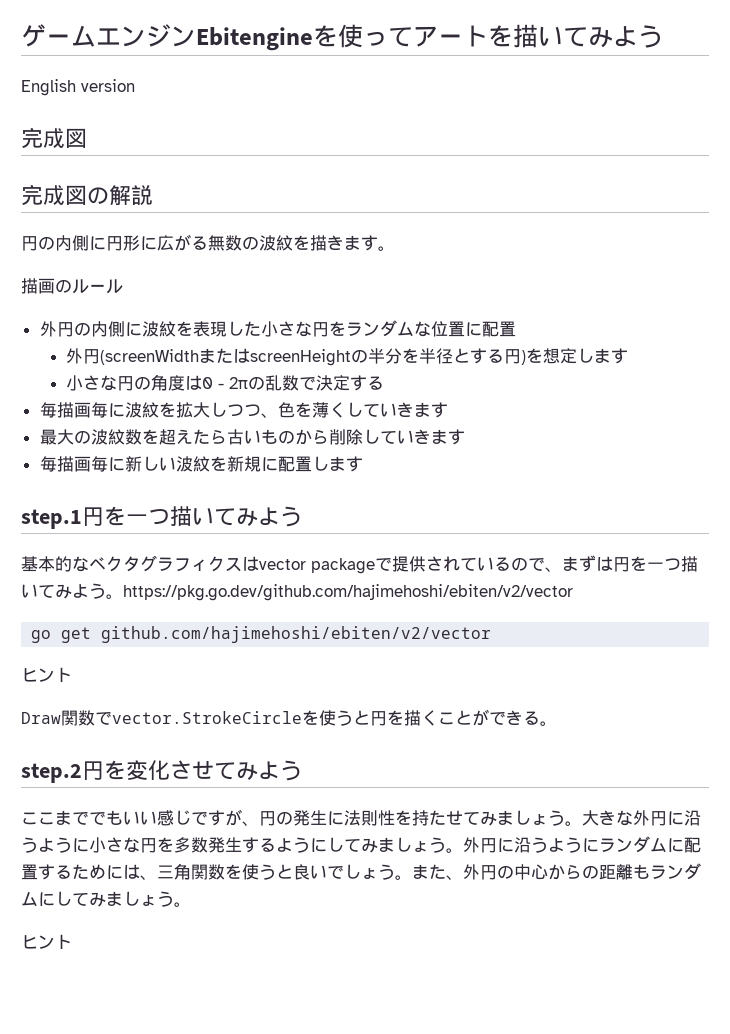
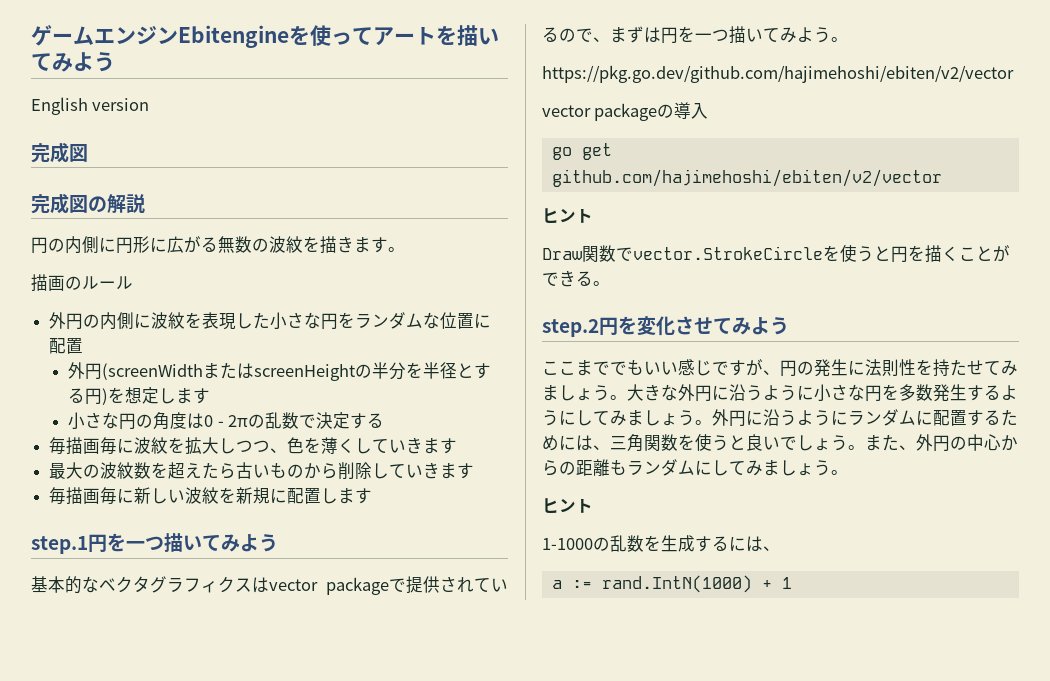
(123, 596) none -> (848, 39) //
(573, 592) none -> [542,102,709,121] // vector packageの導入
(72, 941) none -> [542,535,780,552] [551,575,792,593] // 1-1000の乱数を生成するには、 // a := rand.IntN(1000) + 1

